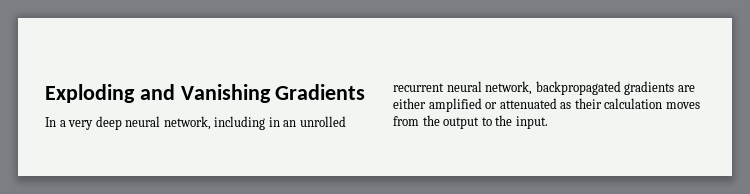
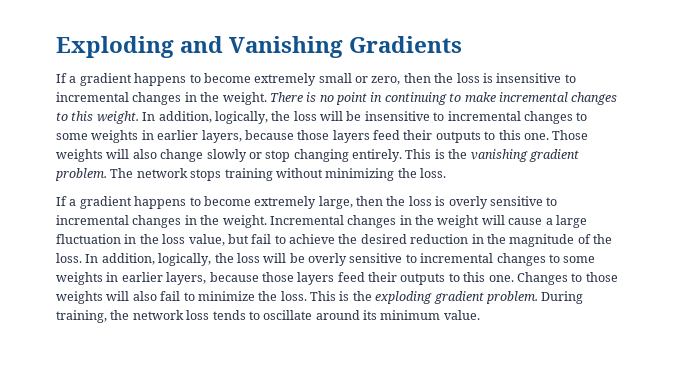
[45,116,346,130] [393,81,695,95] [393,98,700,112] [393,115,548,129] In a very deep neural network, including in an unrolled recurrent neural network, backpropagated gradients are either amplified or attenuated as their calculation moves from the output to the input. -> [56,73,576,86] [56,92,618,105] [56,111,588,124] [56,130,589,143] [56,149,579,162] [55,168,446,181] [56,196,558,209] [56,215,587,228] [56,234,612,247] [56,253,596,266] [56,272,618,285] [56,291,584,304] [56,310,480,323] If a gradient happens to become extremely small or zero, then the loss is insensitive to incremental changes in the weight. There is no point in continuing to make incremental changes to this weight. In addition, logically, the loss will be insensitive to incremental changes to some weights in earlier layers, because those layers feed their outputs to this one. Those weights will also change slowly or stop changing entirely. This is the vanishing gradient problem. The network stops training without minimizing the loss. // If a gradient happens to become extremely large, then the loss is overly sensitive to incremental changes in the weight. Incremental changes in the weight will cause a large fluctuation in the loss value, but fail to achieve the desired reduction in the magnitude of the loss. In addition, logically, the loss will be overly sensitive to incremental changes to some weights in earlier layers, because those layers feed their outputs to this one. Changes to those weights will also fail to minimize the loss. This is the exploding gradient problem. During training, the network loss tends to oscillate around its minimum value.

